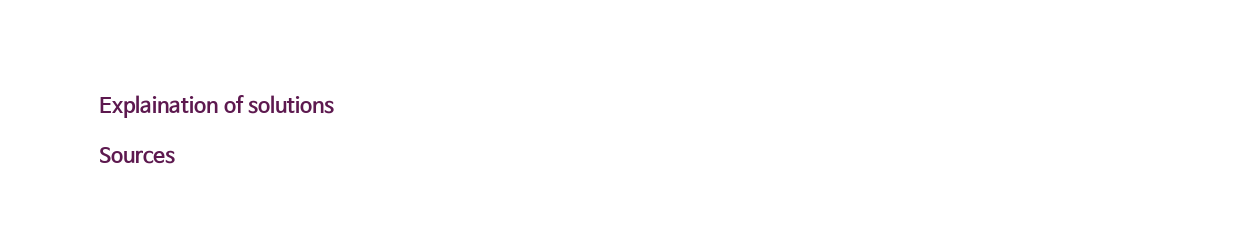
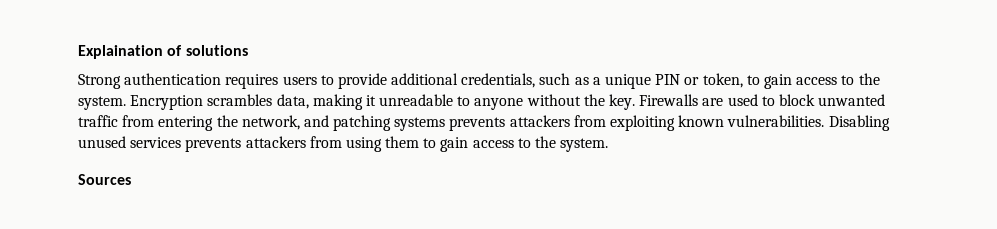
(335, 104) none -> [78,73,880,89] [78,94,886,110] [78,115,890,131] [78,136,609,152] // Strong authentication requires users to provide additional credentials, such as a unique PIN or token, to gain access to the system. Encryption scrambles data, making it unreadable to anyone without the key. Firewalls are used to block unwanted traffic from entering the network, and patching systems prevents attackers from exploiting known vulnerabilities. Disabling unused services prevents attackers from using them to gain access to the system.

